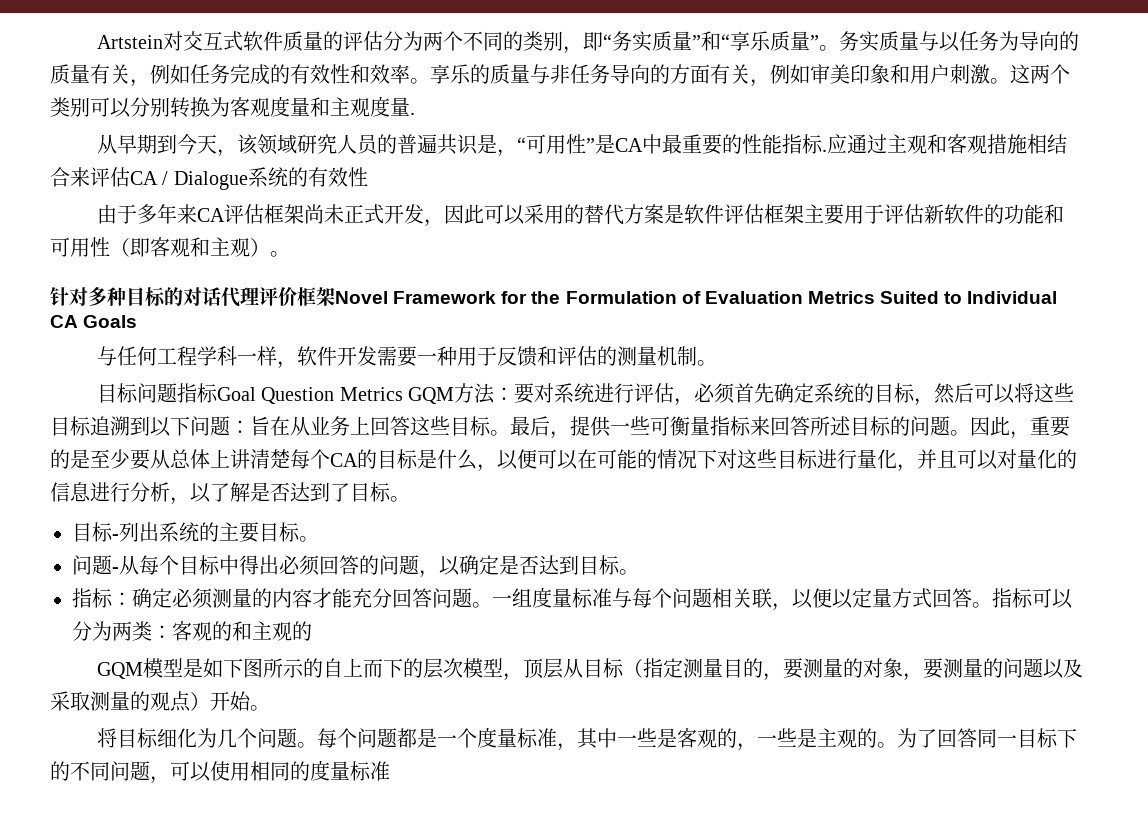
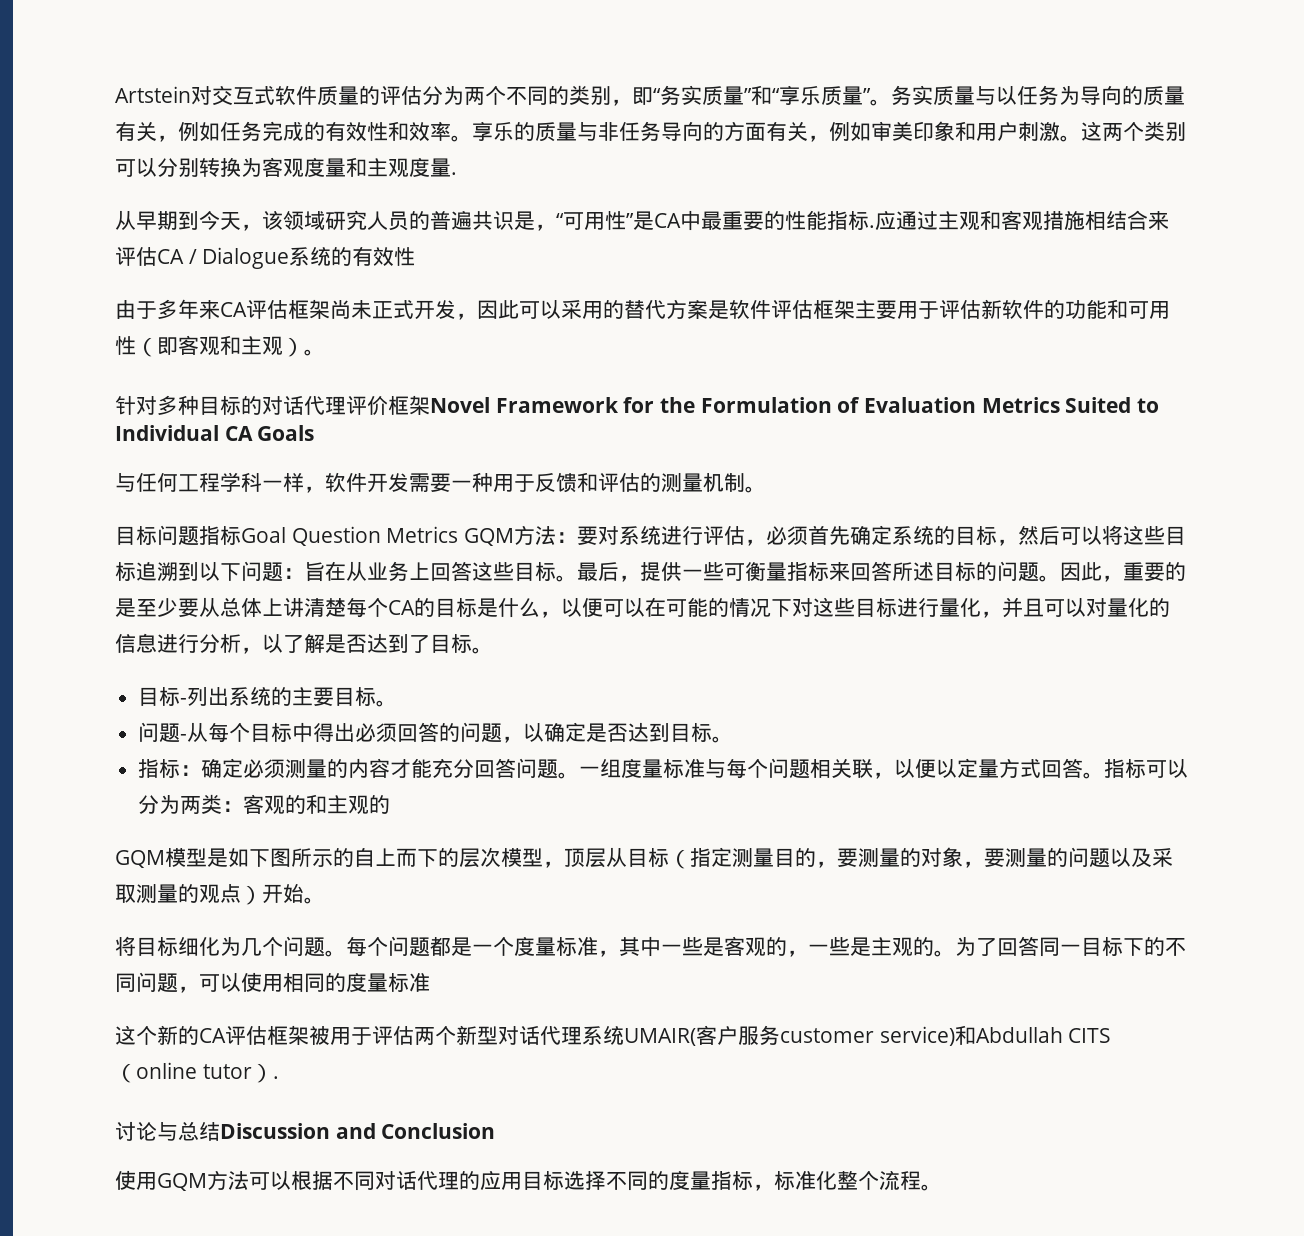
(390, 771) none -> [115,1025,1112,1046] [115,1062,279,1083] [115,1121,496,1141] [115,1170,942,1191] // 这个新的CA评估框架被用于评估两个新型对话代理系统UMAIR(客户服务customer service)和Abdullah CITS（online tutor）. // 讨论与总结Discussion and Conclusion // 使用GQM方法可以根据不同对话代理的应用目标选择不同的度量指标，标准化整个流程。

